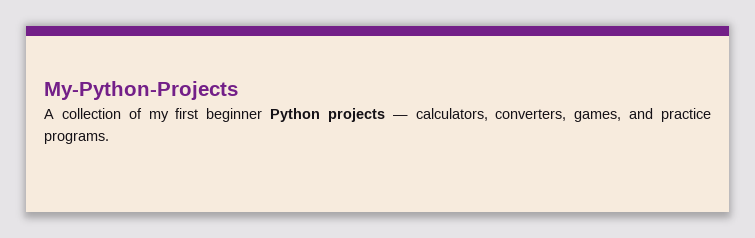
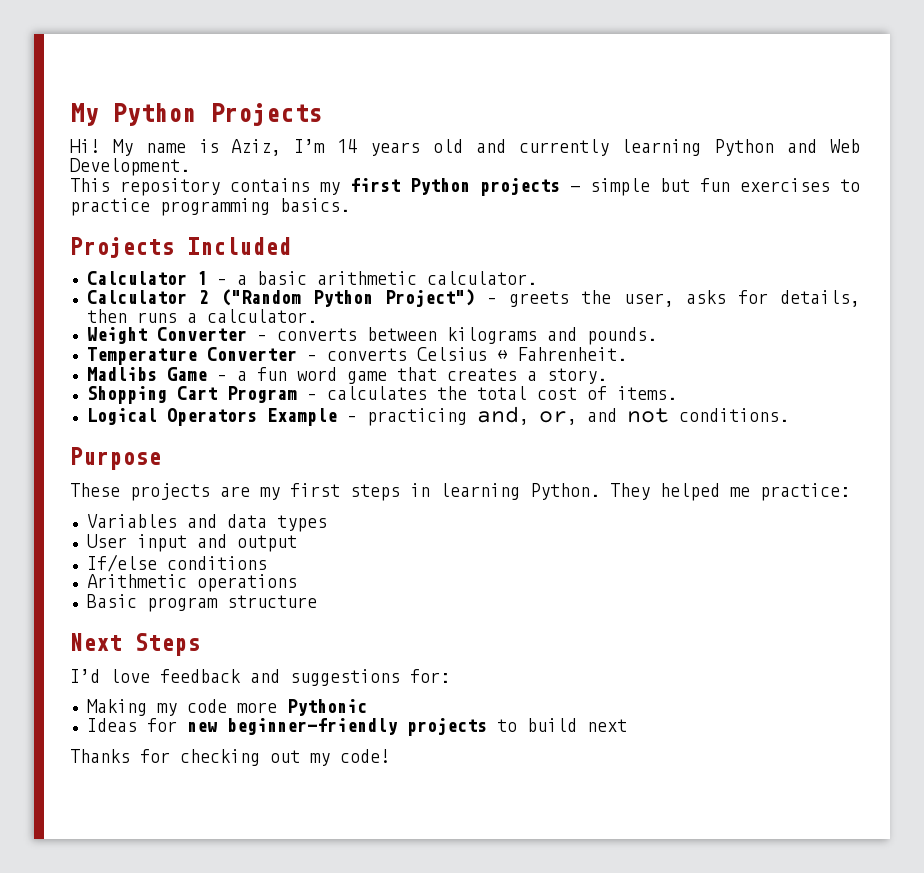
[44,81,238,100] [44,108,263,122] My-Python-Projects // A collection of my first beginner -> [70,103,322,126] [70,139,860,156] [70,158,190,176] [70,178,400,196] My Python Projects // Hi! My name is Aziz, I’m 14 years old and currently learning Python and Web Development. // This repository contains my first
[415,108,711,122] [44,132,109,144] calculators, converters, games, and practice programs. -> [590,178,860,196] [70,198,350,216] [70,237,291,258] [86,271,537,285] [86,289,860,307] [86,309,317,323] [86,327,657,345] [86,347,627,365] [86,367,607,384] [86,386,677,404] [86,406,789,426] [70,447,161,470] [70,483,850,501] [86,514,327,532] [86,534,297,552] [86,554,267,572] [86,574,297,592] [86,594,317,612] [70,633,200,656] [70,669,450,686] [86,699,367,716] [86,718,627,736] [70,749,390,766] simple but fun exercises to practice programming basics. // Projects Included // Calculator 1 – a basic arithmetic calculator. // Calculator 2 ("Random Python Project") – greets the user, asks for details, then runs a calculator. // Weight Converter – converts between kilograms and pounds. // Temperature Converter – converts Celsius ↔ Fahrenheit. // Madlibs Game – a fun word game that creates a story. // Shopping Cart Program – calculates the total cost of items. // Logical Operators Example – practicing and, or, and not conditions. // Purpose // These projects are my first steps in learning Python. They helped me practice: // Variables and data types // User input and output // If/else conditions // Arithmetic operations // Basic program structure // Next Steps // I’d love feedback and suggestions for: // Making my code more Pythonic // Ideas for new beginner-friendly projects to build next // Thanks for checking out my code!

